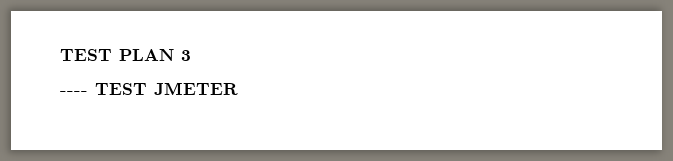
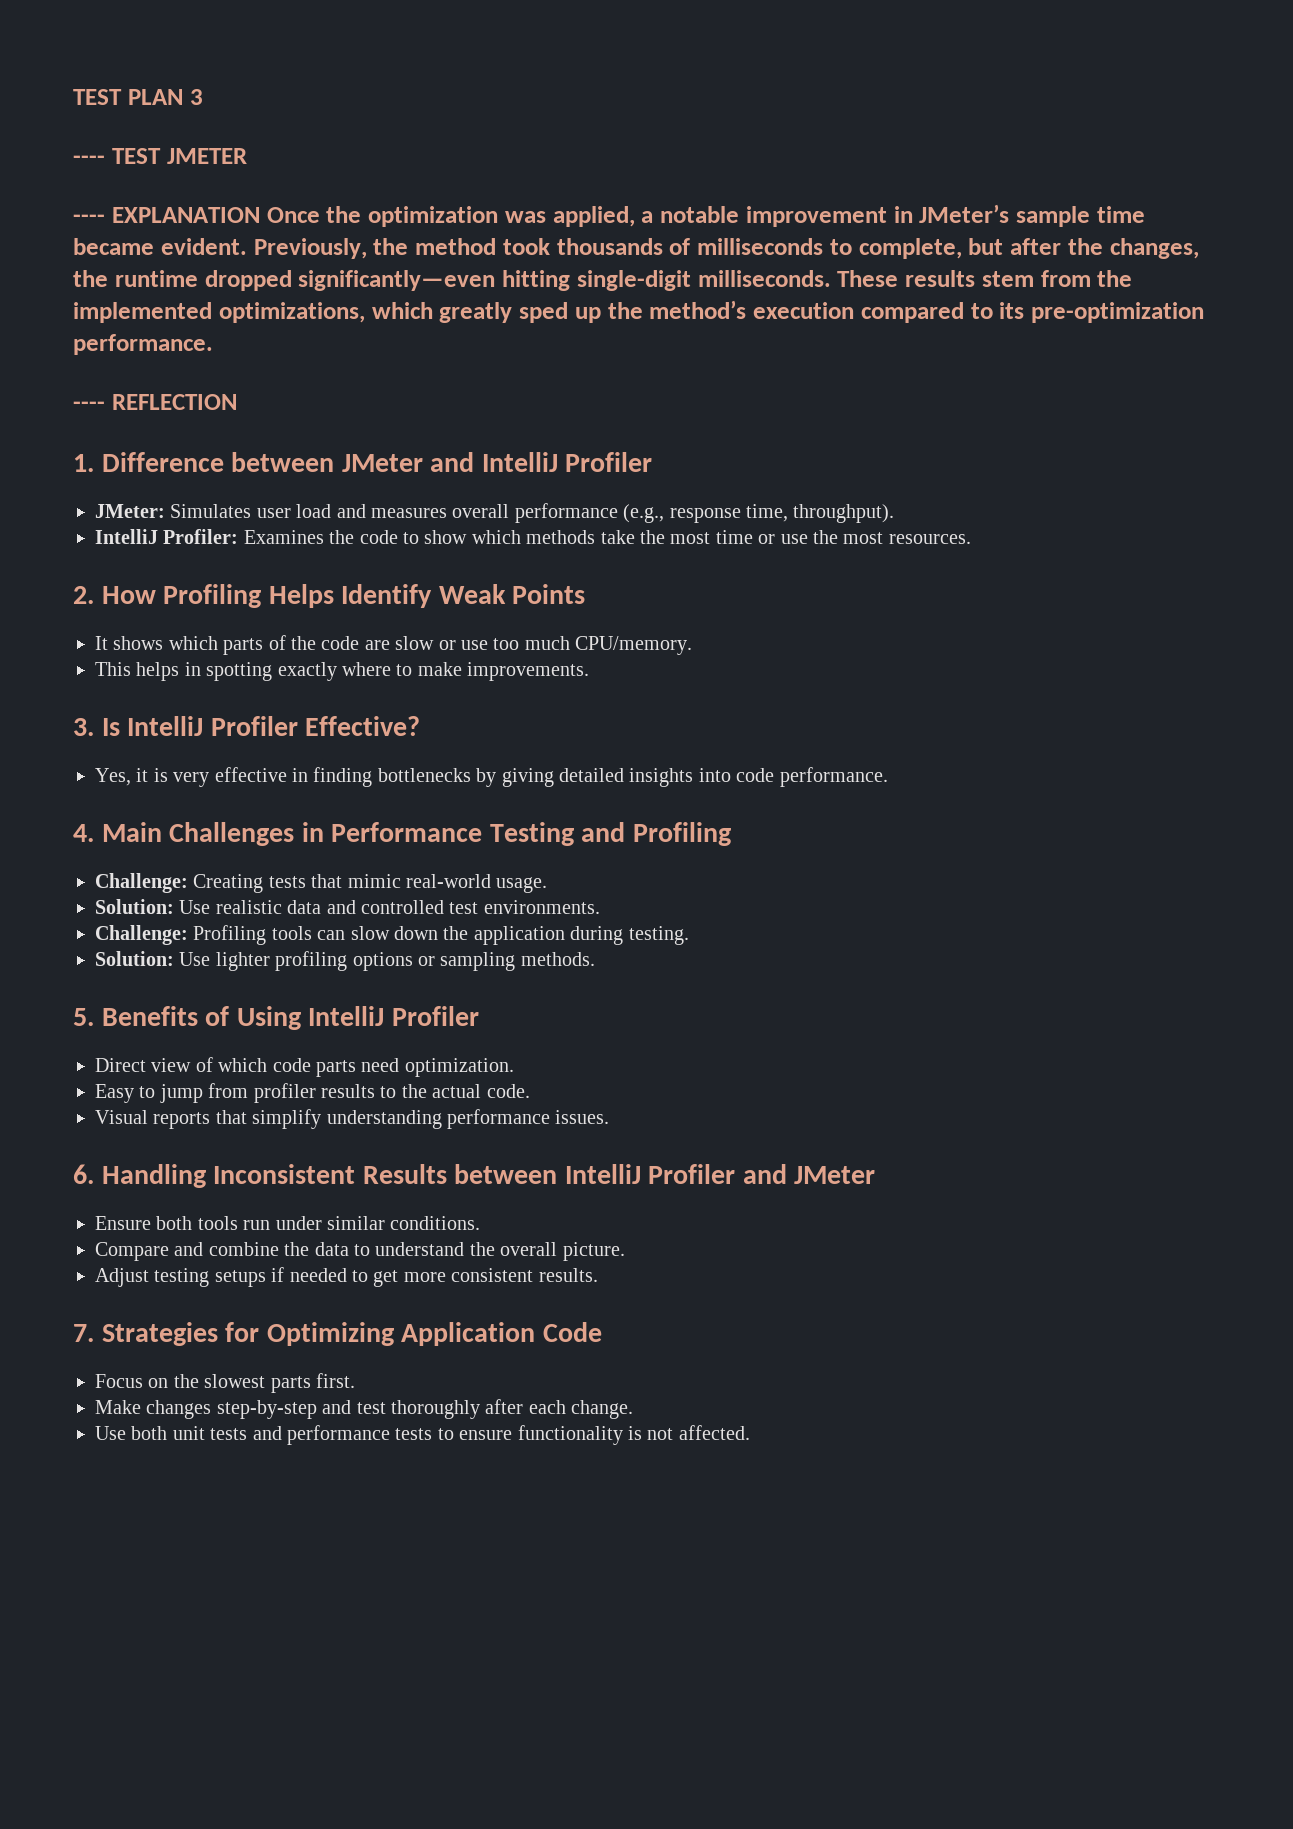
(238, 88) none -> [73,204,1145,227] [73,238,1199,259] [73,270,1133,291] [73,300,1204,323] [73,334,213,355] [73,394,237,410] [73,452,653,472] [95,503,895,523] [95,529,971,544] [73,584,586,608] [95,635,693,655] [95,662,590,681] [73,716,421,736] [95,767,888,787] [73,822,731,846] [95,873,548,893] [95,899,600,914] [95,925,689,945] [95,951,595,971] [73,1006,479,1030] [95,1057,514,1077] [95,1083,530,1103] [95,1109,610,1129] [73,1164,876,1188] [95,1216,481,1230] [95,1242,625,1261] [95,1267,598,1287] [73,1322,602,1346] [95,1373,355,1393] [95,1399,634,1419] [95,1425,750,1445] // ---- EXPLANATION Once the optimization was applied, a notable improvement in JMeter’s sample time became evident. Previously, the method took thousands of milliseconds to complete, but after the changes, the runtime dropped significantly—even hitting single-digit milliseconds. These results stem from the implemented optimizations, which greatly sped up the method’s execution compared to its pre-optimization performance. // ---- REFLECTION // 1. Difference between JMeter and IntelliJ Profiler // JMeter: Simulates user load and measures overall performance (e.g., response time, throughput). // IntelliJ Profiler: Examines the code to show which methods take the most time or use the most resources. // 2. How Profiling Helps Identify Weak Points // It shows which parts of the code are slow or use too much CPU/memory. // This helps in spotting exactly where to make improvements. // 3. Is IntelliJ Profiler Effective? // Yes, it is very effective in finding bottlenecks by giving detailed insights into code performance. // 4. Main Challenges in Performance Testing and Profiling // Challenge: Creating tests that mimic real-world usage. // Solution: Use realistic data and controlled test environments. // Challenge: Profiling tools can slow down the application during testing. // Solution: Use lighter profiling options or sampling methods. // 5. Benefits of Using IntelliJ Profiler // Direct view of which code parts need optimization. // Easy to jump from profiler results to the actual code. // Visual reports that simplify understanding performance issues. // 6. Handling Inconsistent Results between IntelliJ Profiler and JMeter // Ensure both tools run under similar conditions. // Compare and combine the data to understand the overall picture. // Adjust testing setups if needed to get more consistent results. // 7. Strategies for Optimizing Application Code // Focus on the slowest parts first. // Make changes step-by-step and test thoroughly after each change. // Use both unit tests and performance tests to ensure functionality is not affected.

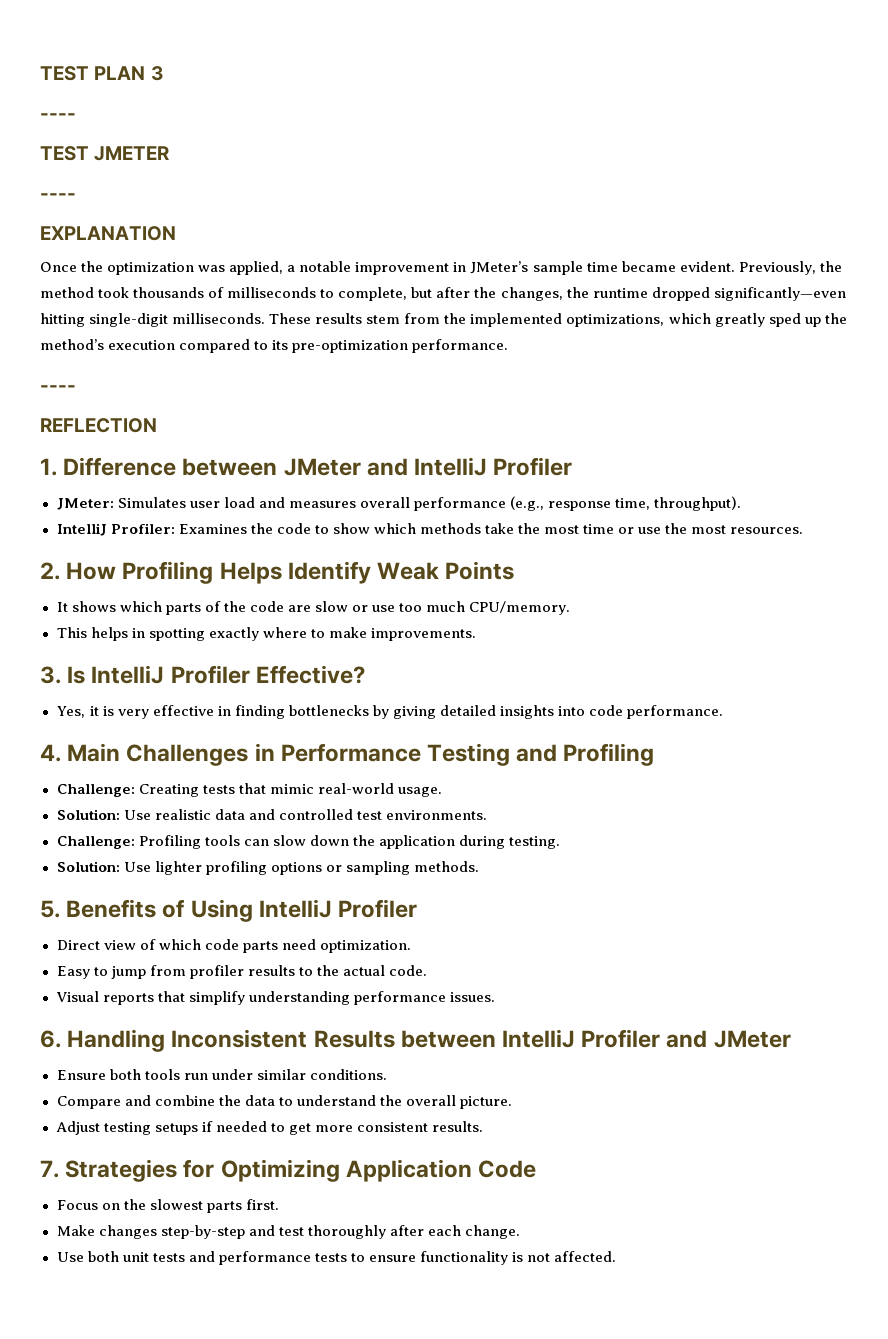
(105, 159) none -> (76, 116) //
(105, 218) none -> (76, 196) //
(260, 215) none -> (176, 233) //
(105, 405) none -> (76, 388) //

